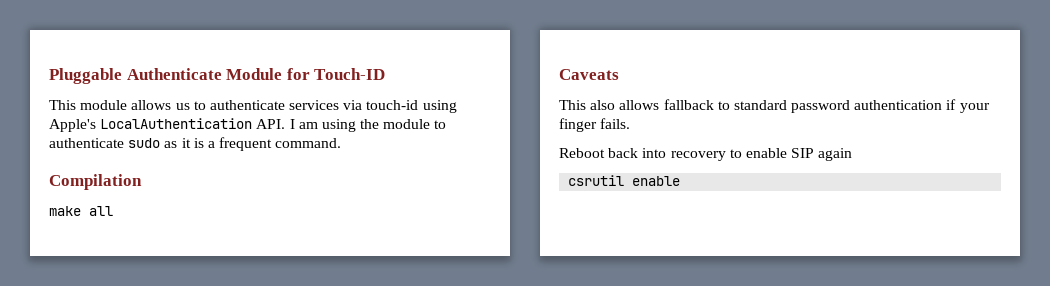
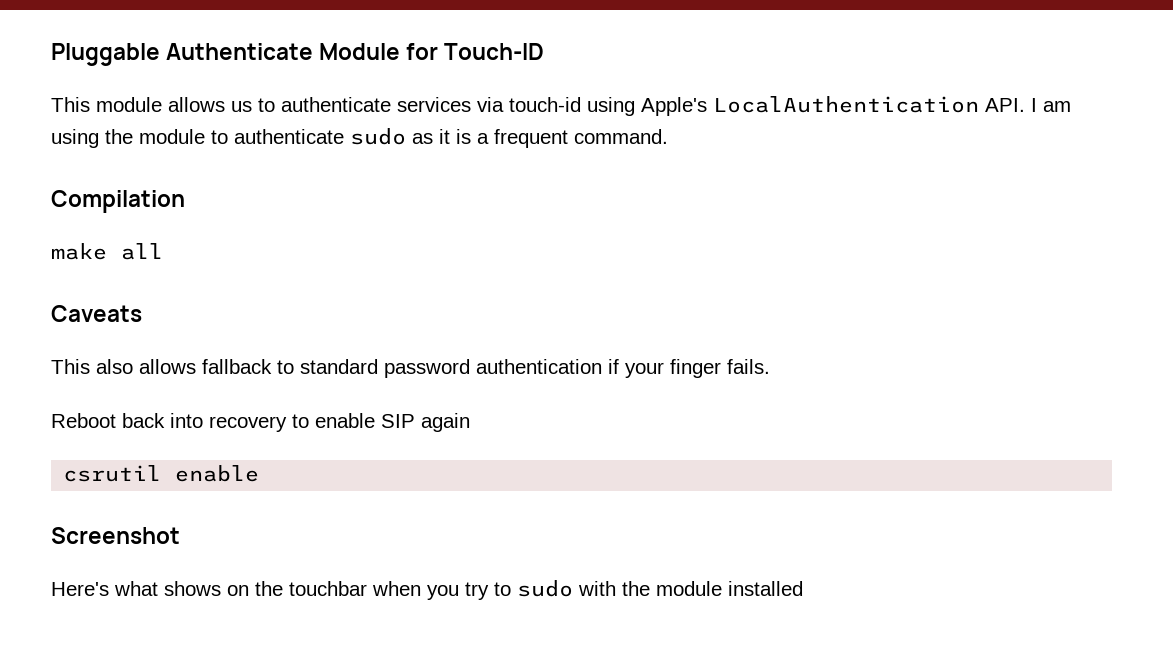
(681, 181) none -> [51,527,180,544] [51,580,803,600] // Screenshot // Here's what shows on the touchbar when you try to sudo with the module installed

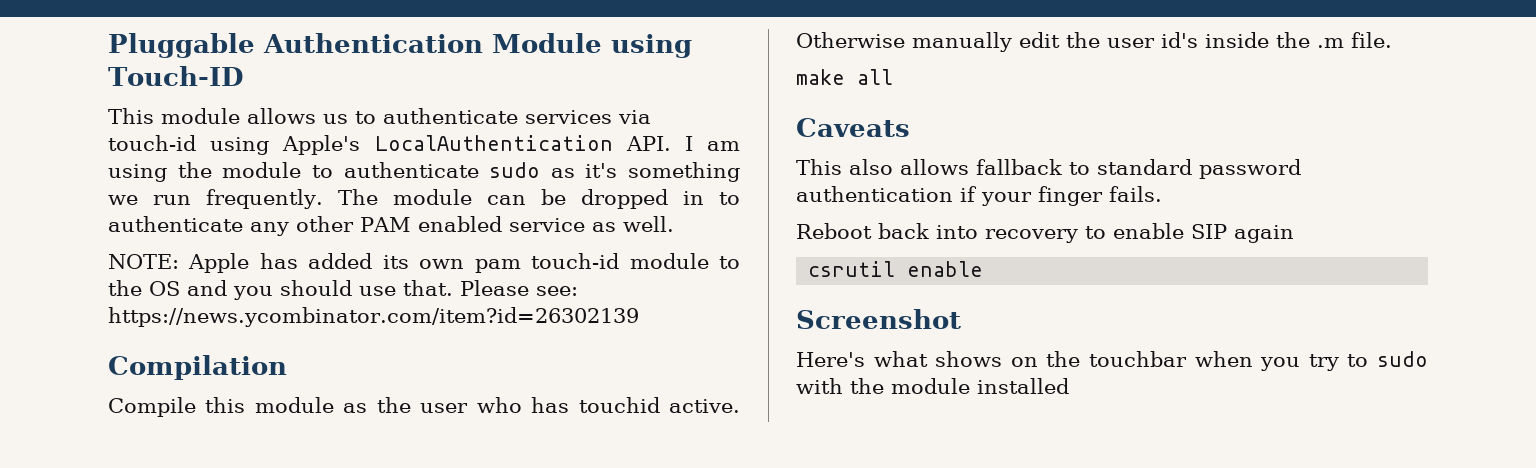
[166,43,439,60] Authenticate Module for -> [263,33,692,58] Authentication Module using
[439,129,668,148] [51,190,185,213] it is a frequent command. // Compilation -> [585,162,740,182] [108,189,740,209] [108,216,674,236] [108,253,741,273] [108,280,578,300] [108,307,639,327] [108,355,287,380] [108,397,741,417] [796,32,1392,52] it's something we run frequently. The module can be dropped in to authenticate any other PAM enabled service as well. // NOTE: Apple has added its own pam touch-id module to the OS and you should use that. Please see: https://news.ycombinator.com/item?id=26302139 // Compilation // Compile this module as the user who has touchid active. Otherwise manually edit the user id's inside the .m file.

